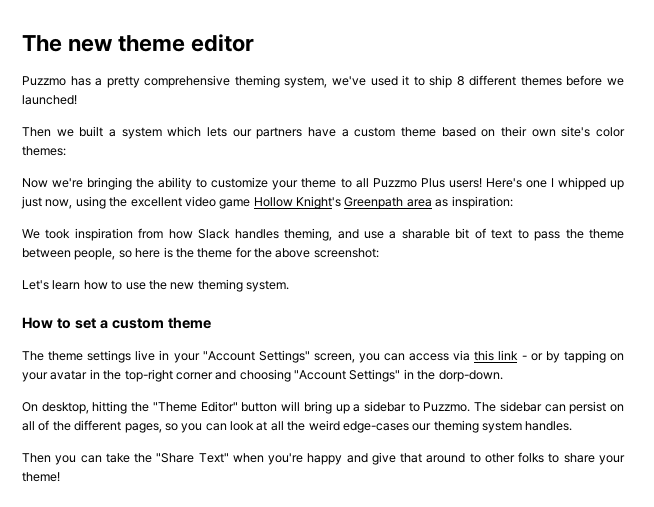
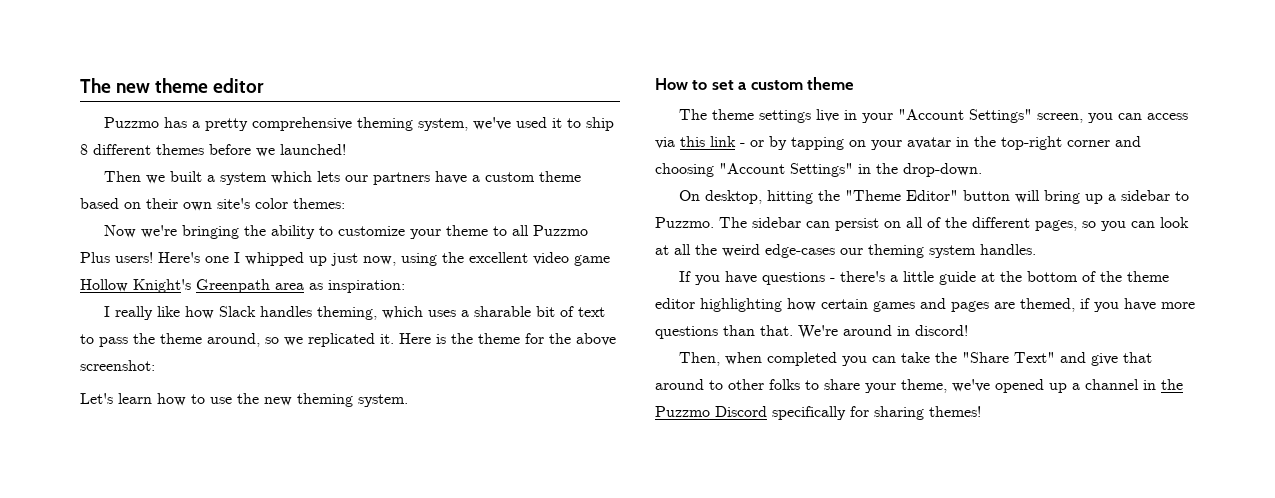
[22,228,164,241] We took inspiration from -> [104,306,181,320] I really like
[337,229,385,239] and use -> [382,306,457,319] which uses
[22,248,161,260] between people, so here -> [207,333,431,347] around, so we replicated it. Here
[438,370,503,382] dorp-down. -> [903,163,982,177] drop-down.
[22,453,51,463] Then -> [679,271,1170,285] [655,298,1195,312] [655,325,968,339] [679,352,838,366] If you have questions - there's a little guide at the bottom of the theme editor highlighting how certain games and pages are themed, if you have more questions than that. We're around in discord! // Then, when completed
[232,453,343,465] when you're happy -> (1056, 357) none
[22,472,60,482] theme! -> [901,379,1183,393] [655,406,981,420] theme, we've opened up a channel in the Puzzmo Discord specifically for sharing themes!

